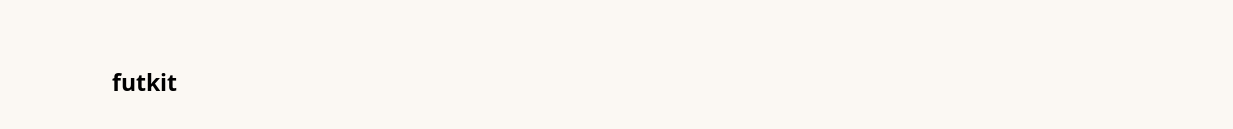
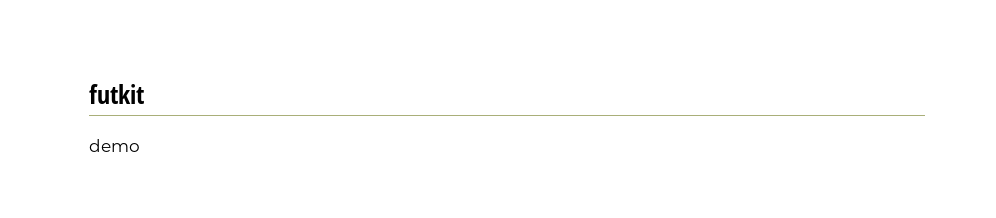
(177, 82) none -> [89,139,140,152] // demo

